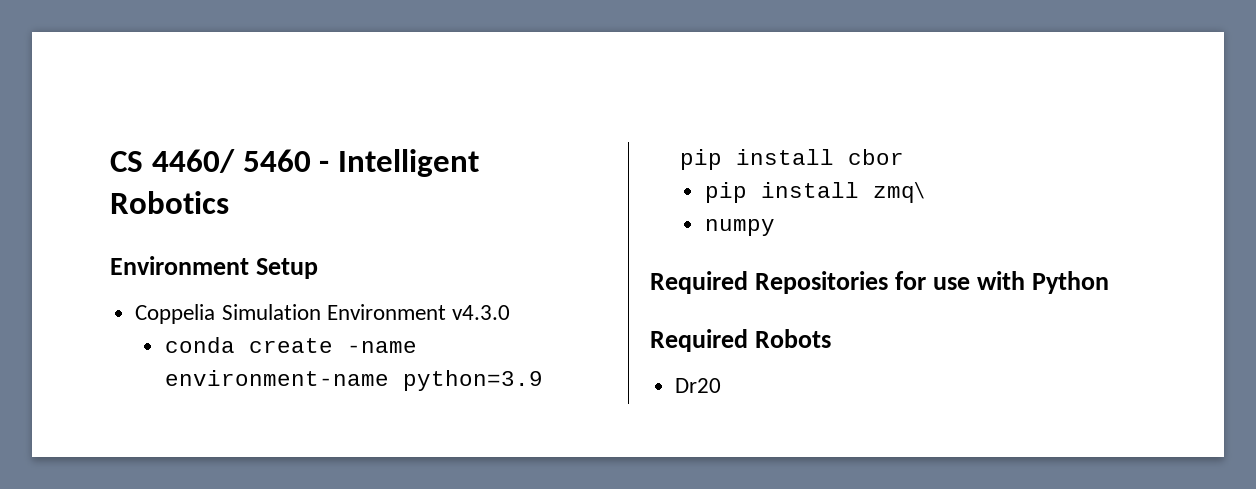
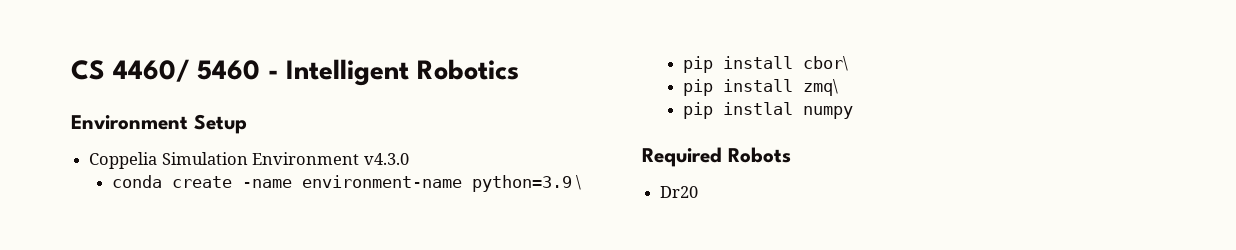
[679,149,904,170] // pip install cbor -> [576,175,582,190] [682,56,848,73] \ // pip install cbor\
(924, 192) none -> [682,102,793,119] pip instlal
[650,271,1110,294] // Required Repositories for use with Python -> (853, 112) none

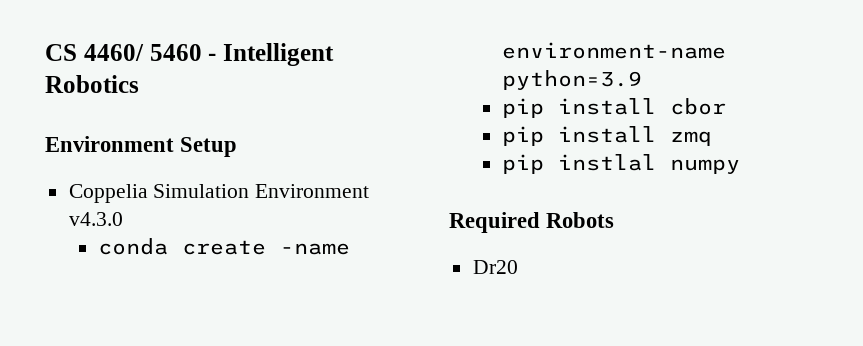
[576,175,582,190] [682,56,848,73] [682,79,838,96] \ // pip install cbor\ // pip install zmq\ -> [502,98,727,118] [502,126,713,146] // pip install cbor // pip install zmq

